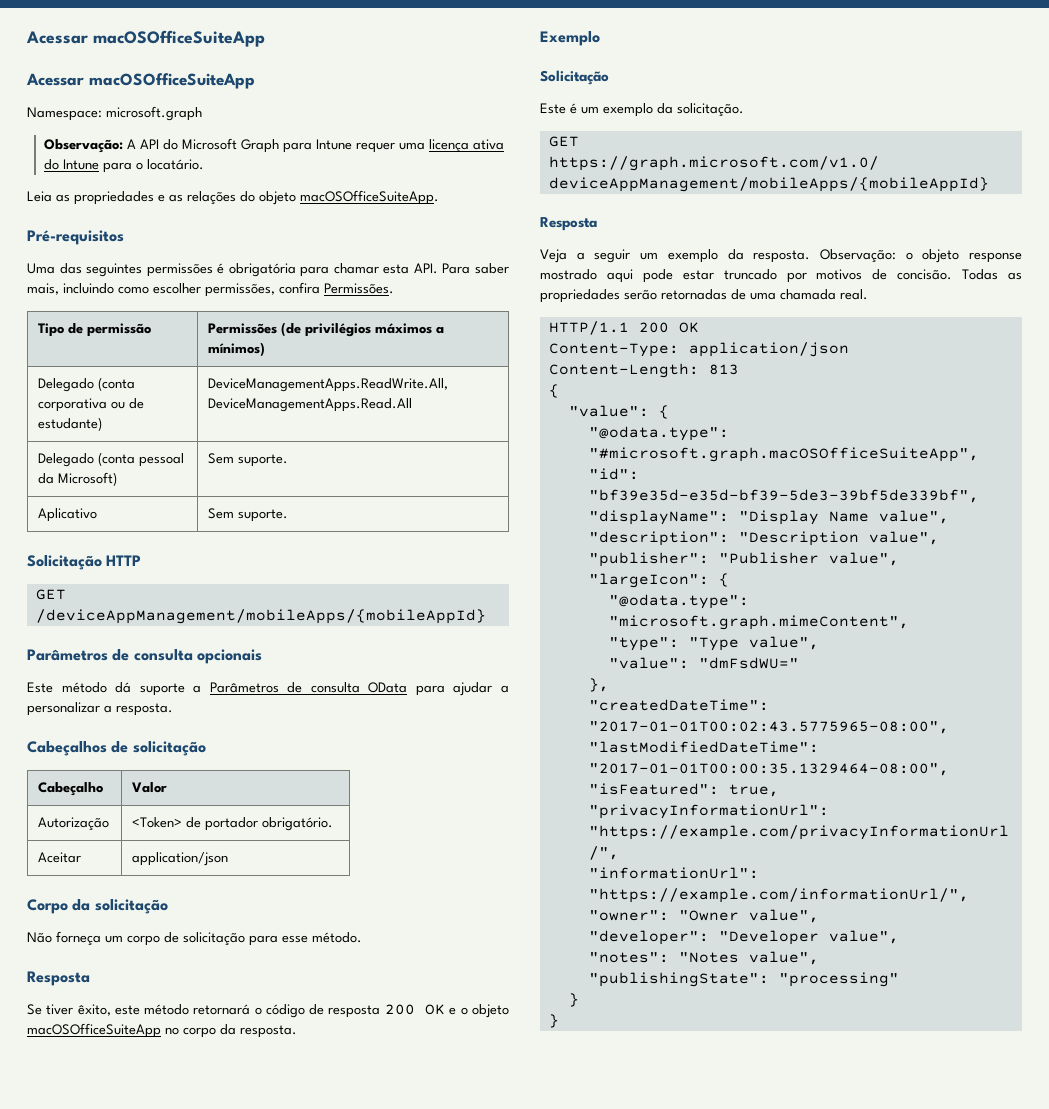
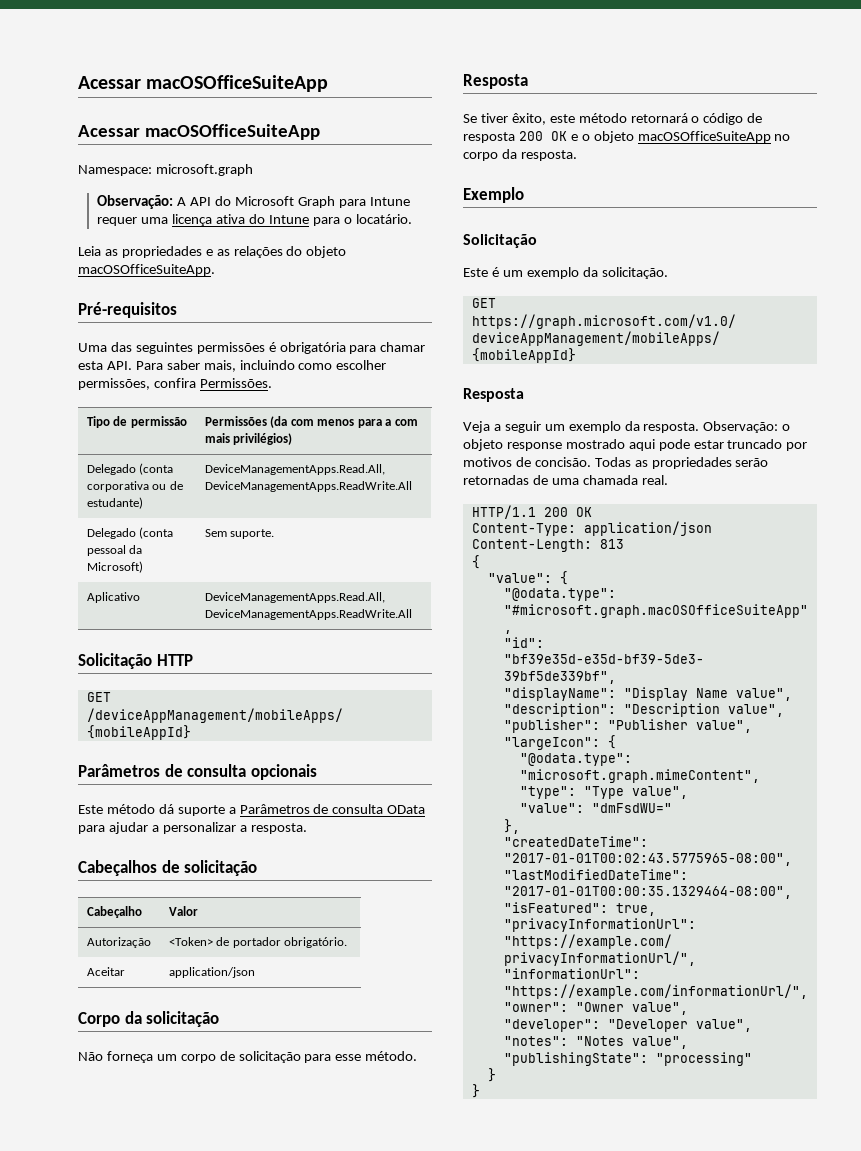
[281,322,445,337] [208,342,266,357] (de privilégios máximos a mínimos) -> [270,416,418,428] [204,433,293,445] (da com menos para a com mais privilégios)
[208,378,449,392] [208,398,413,412] DeviceManagementApps.ReadWrite.All, DeviceManagementApps.Read.All -> [204,464,385,475] [204,481,412,492] DeviceManagementApps.Read.All, DeviceManagementApps.ReadWrite.All
[208,508,289,522] Sem suporte. -> [204,592,385,603] [204,609,412,620] DeviceManagementApps.Read.All, DeviceManagementApps.ReadWrite.All

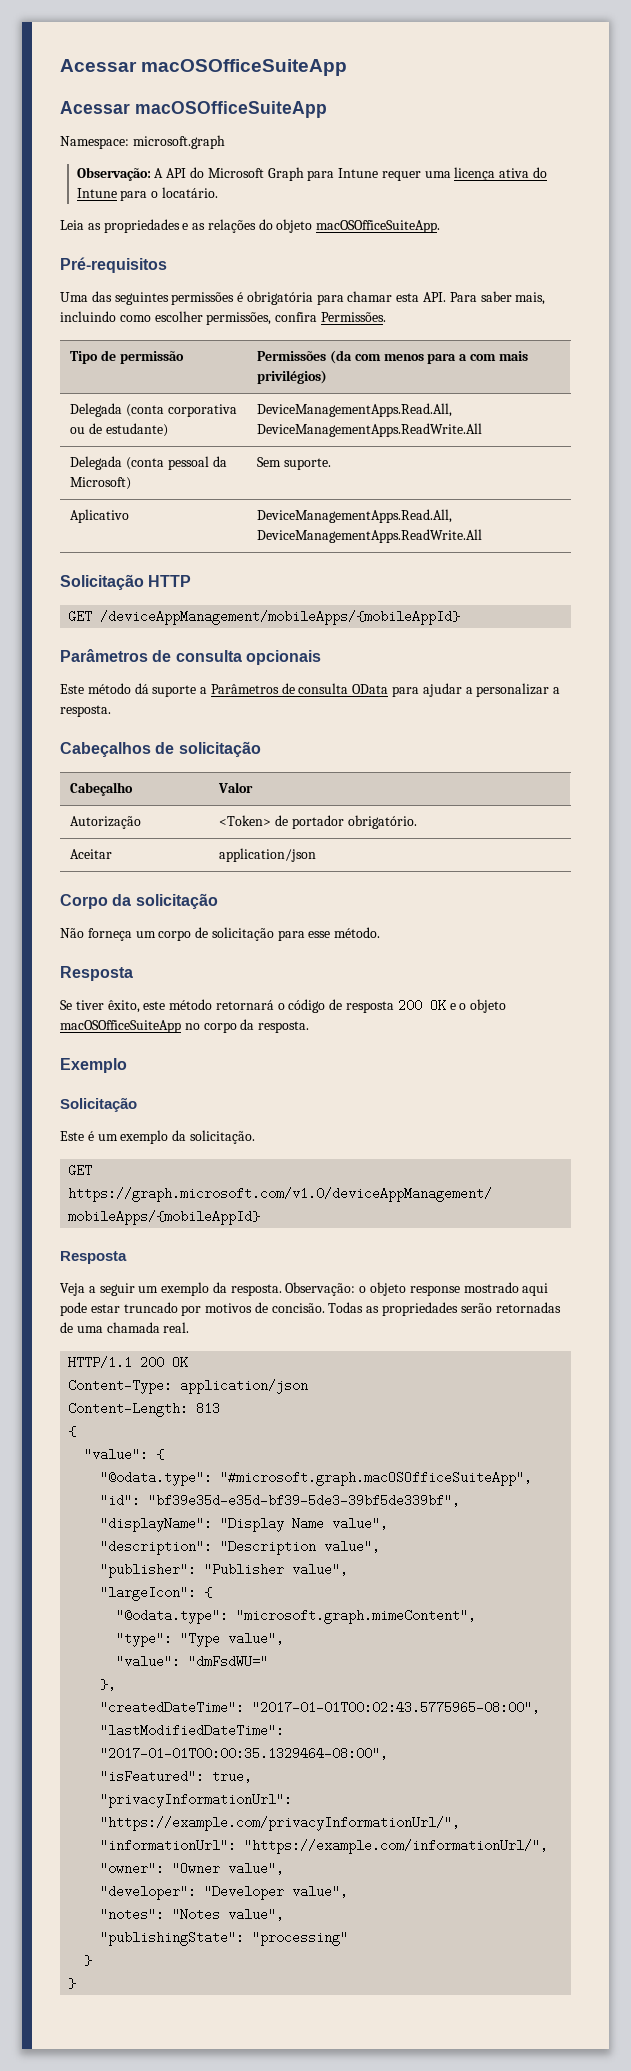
[86,464,136,475] Delegado -> [70,403,123,417] Delegada
[86,528,136,539] Delegado -> [70,456,123,470] Delegada

